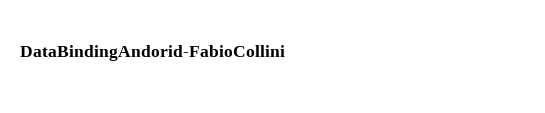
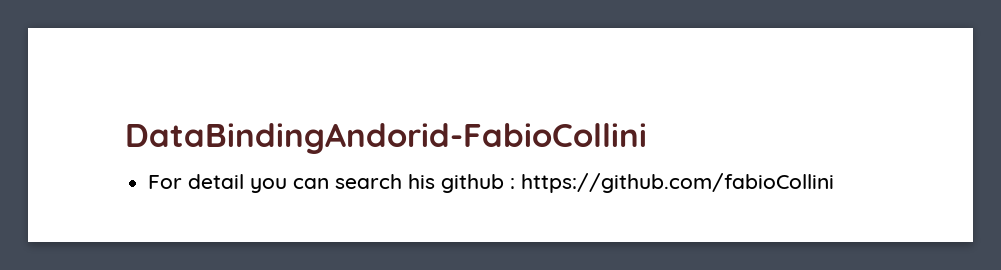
(285, 53) none -> [148,173,835,193] // For detail you can search his github : https://github.com/fabioCollini

